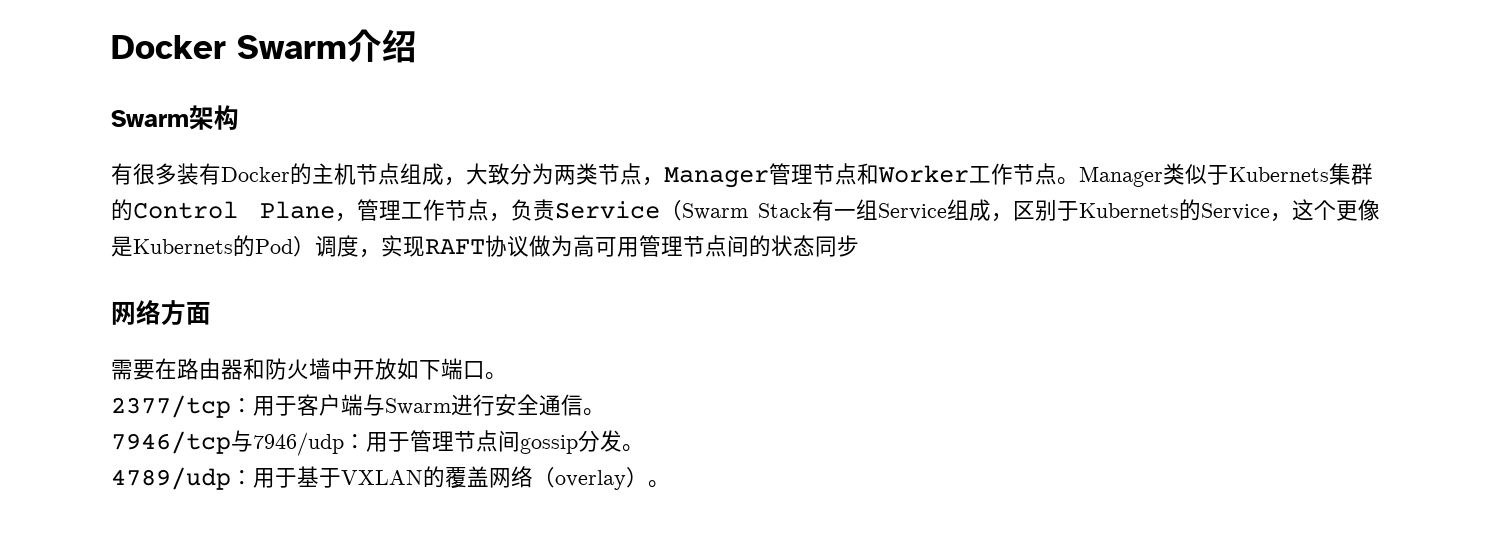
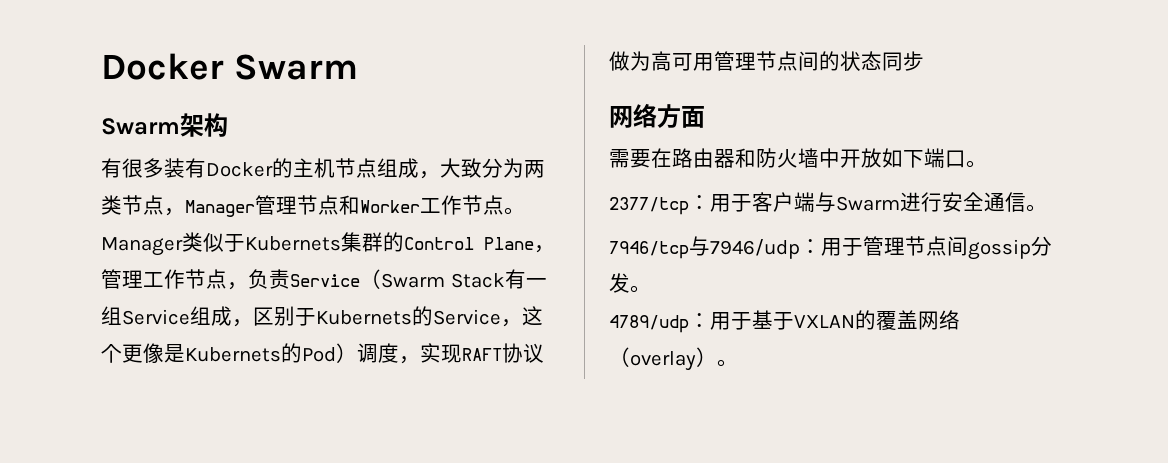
[347,29,417,63] 介绍 -> (358, 67) none

